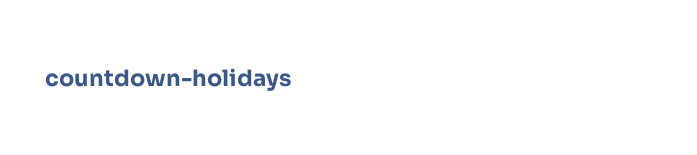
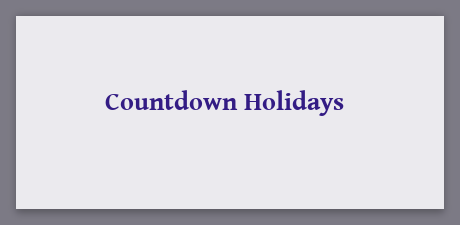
[45,68,292,91] countdown-holidays -> [105,90,345,116] Countdown Holidays

